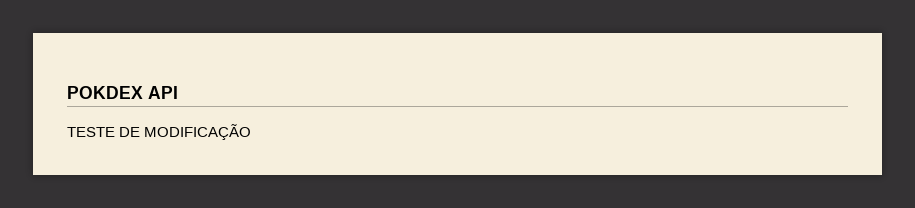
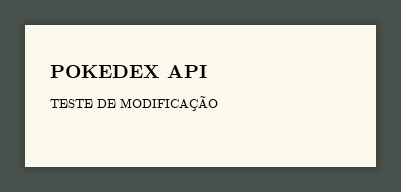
[67,86,143,99] POKDEX -> [50,65,160,78] POKEDEX

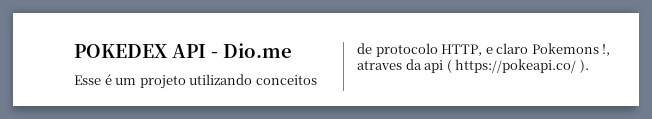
[50,95,218,111] // TESTE DE MODIFICAÇÃO -> [211,43,292,58] [74,74,317,89] [357,43,611,57] [357,59,589,73] - Dio.me // Esse é um projeto utilizando conceitos de protocolo HTTP, e claro Pokemons !, atraves da api ( https://pokeapi.co/ ).

